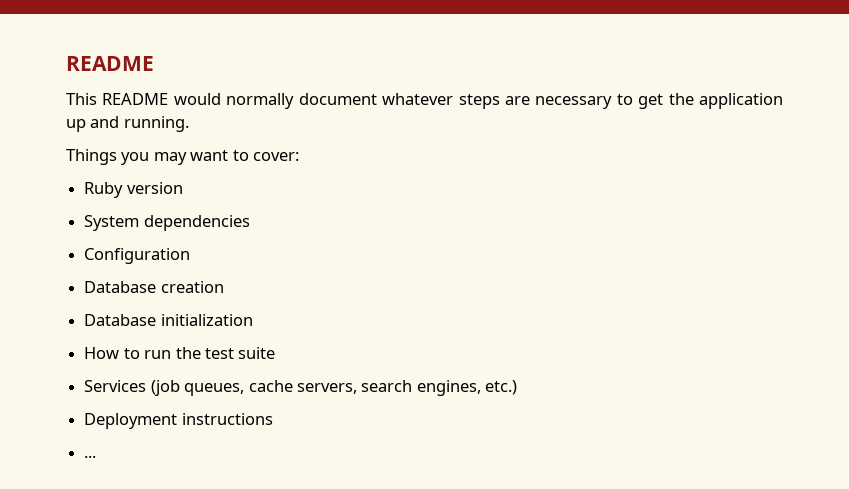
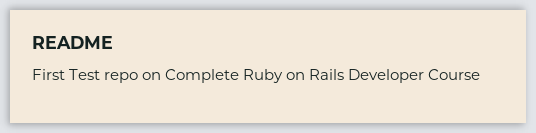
[66,93,783,109] [66,116,189,132] [66,149,300,165] [84,182,183,198] [84,215,250,231] [84,248,191,264] [84,281,224,293] [84,314,253,326] [84,347,276,359] [84,380,518,396] [84,413,273,429] [84,455,97,458] This README would normally document whatever steps are necessary to get the application up and running. // Things you may want to cover: // Ruby version // System dependencies // Configuration // Database creation // Database initialization // How to run the test suite // Services (job queues, cache servers, search engines, etc.) // Deployment instructions // ... -> [32,69,481,83] First Test repo on Complete Ruby on Rails Developer Course

